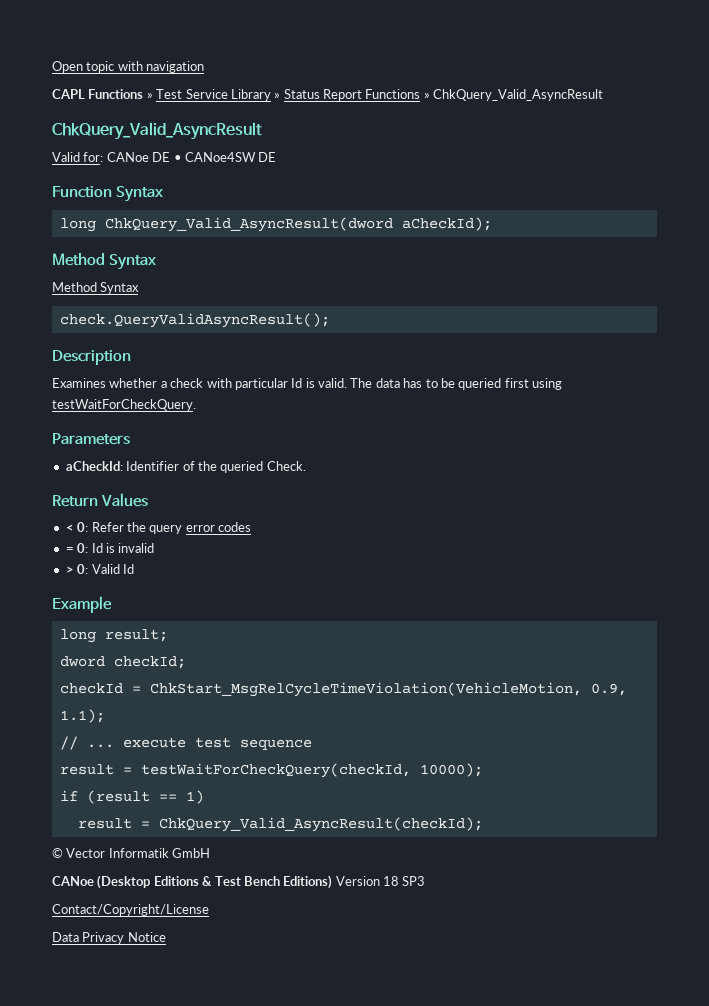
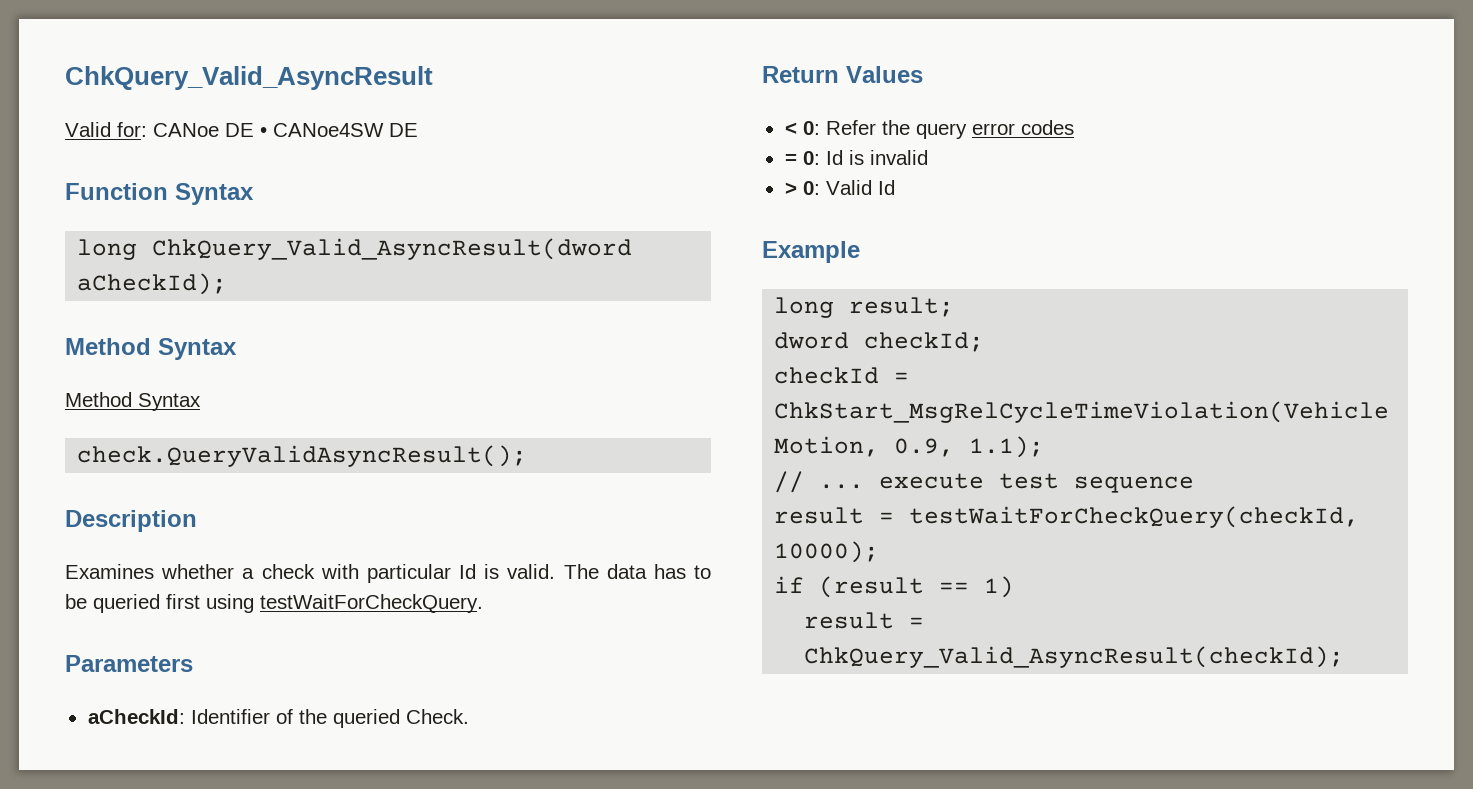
[52,61,205,73] [52,89,604,101] Open topic with navigation // CAPL Functions » Test Service Library » Status Report Functions » ChkQuery_Valid_AsyncResult // -> (65, 78) none
[52,848,211,858] [52,875,426,889] [52,904,209,916] [52,932,166,944] // © Vector Informatik GmbH // CANoe (Desktop Editions & Test Bench Editions) Version 18 SP3 // Contact/Copyright/License // Data Privacy Notice -> (1345, 657) none

